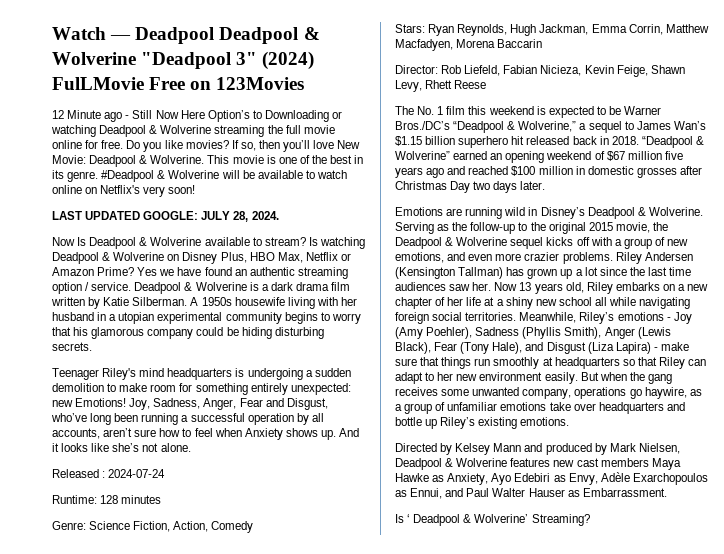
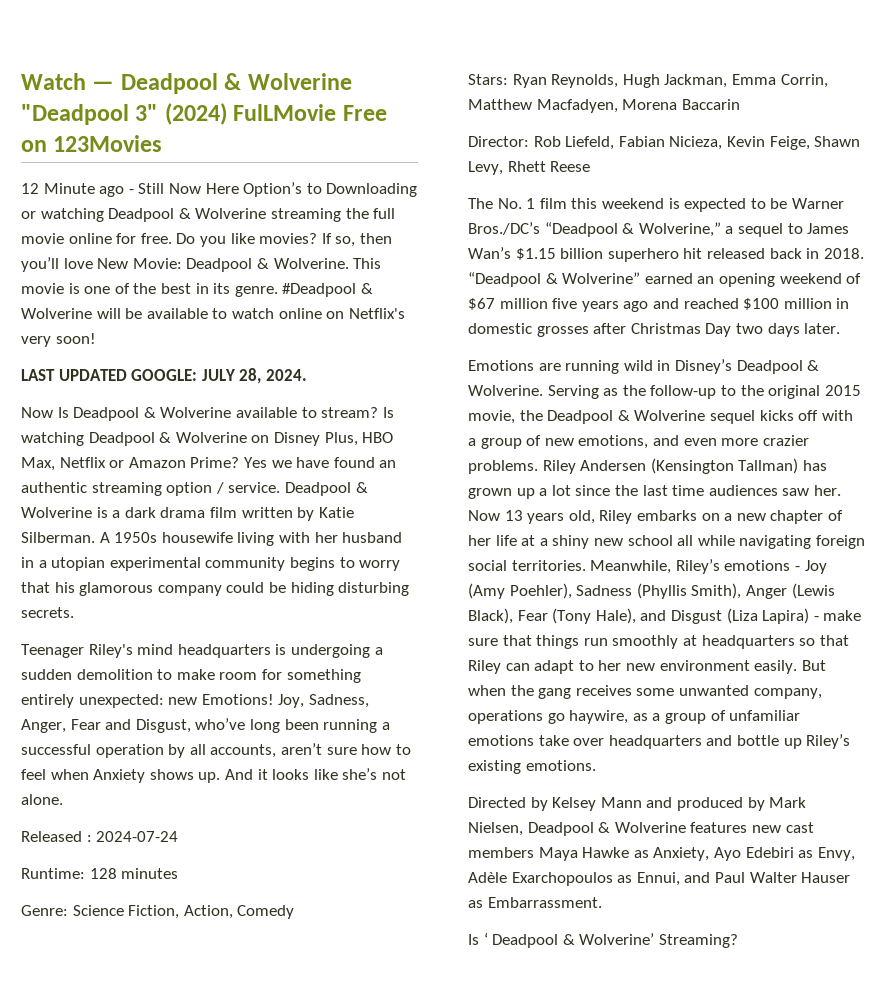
[219,27,299,44] Deadpool -> (218, 83) none

